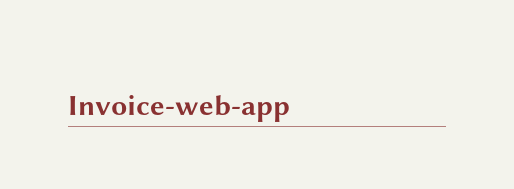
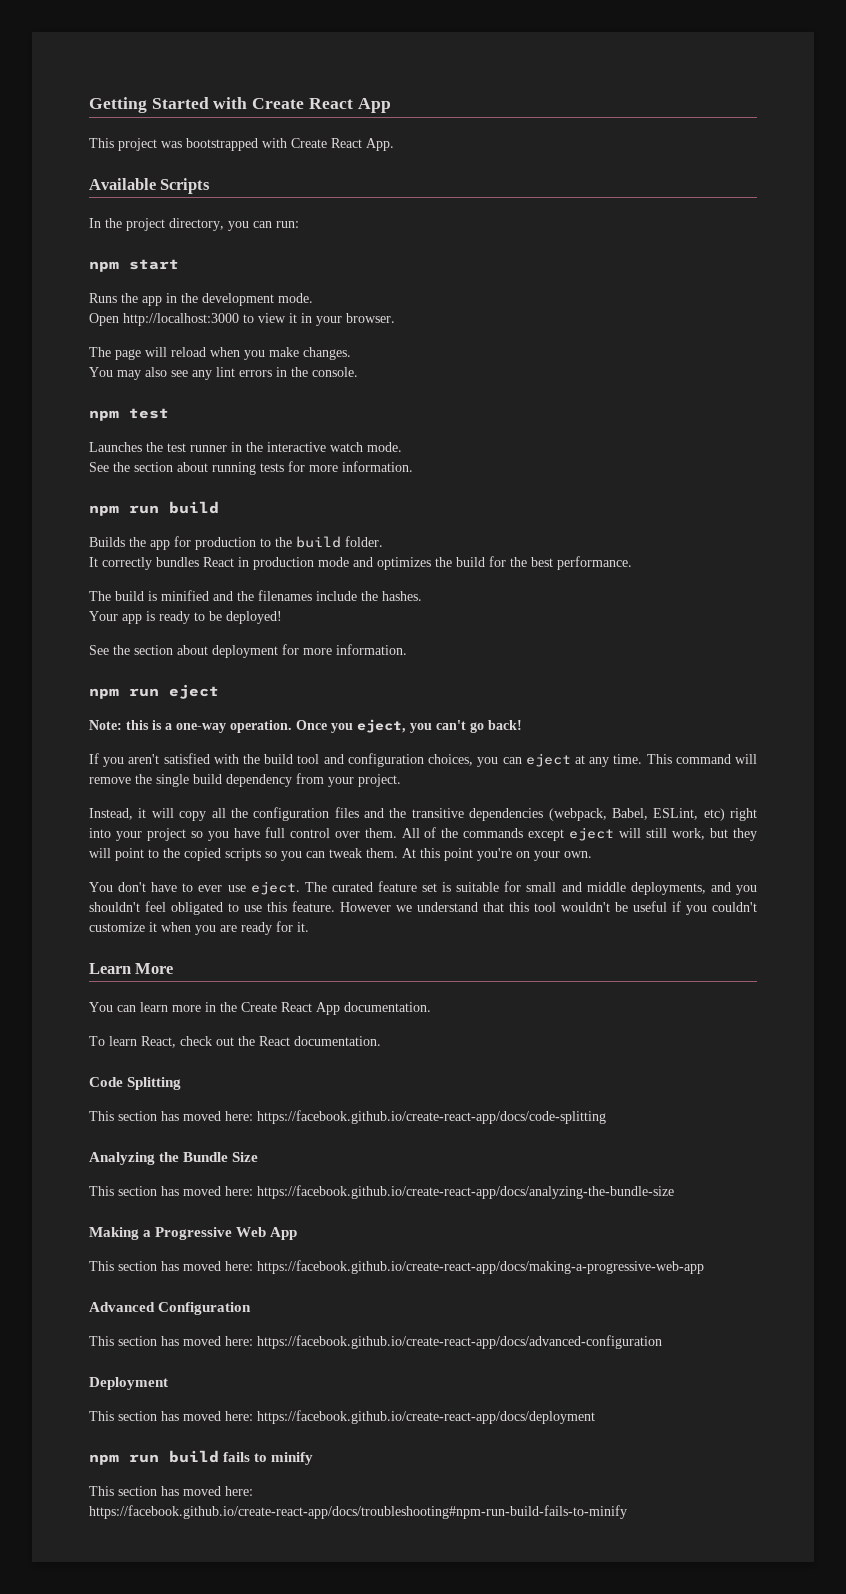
[68,95,290,122] Invoice-web-app -> [89,97,391,113] [89,138,394,151] [89,178,211,194] [89,218,299,231] [89,259,179,272] [89,293,313,306] [89,313,395,326] [89,347,351,360] [89,367,358,380] [89,408,169,421] [89,442,402,452] [89,461,413,475] [89,501,219,516] [89,536,383,550] [89,556,632,570] [89,590,422,601] [89,611,282,624] [89,644,407,658] [89,684,219,699] [89,719,522,733] [89,753,758,767] [89,773,401,787] [89,807,757,821] [89,827,758,841] [89,848,592,861] [89,881,757,895] [89,901,757,915] [89,921,309,935] [89,963,174,974] [89,1002,431,1015] [89,1036,381,1048] [89,1077,182,1090] [89,1110,606,1124] [89,1152,259,1165] [89,1185,674,1199] [89,1227,298,1240] [89,1260,704,1274] [89,1302,252,1315] [89,1335,662,1349] [89,1377,168,1390] [89,1410,595,1424] [89,1450,314,1465] [89,1486,253,1496] [89,1505,627,1519] Getting Started with Create React App // This project was bootstrapped with Create React App. // Available Scripts // In the project directory, you can run: // npm start // Runs the app in the development mode. // Open http://localhost:3000 to view it in your browser. // The page will reload when you make changes. // You may also see any lint errors in the console. // npm test // Launches the test runner in the interactive watch mode. // See the section about running tests for more information. // npm run build // Builds the app for production to the build folder. // It correctly bundles React in production mode and optimizes the build for the best performance. // The build is minified and the filenames include the hashes. // Your app is ready to be deployed! // See the section about deployment for more information. // npm run eject // Note: this is a one-way operation. Once you eject, you can't go back! // If you aren't satisfied with the build tool and configuration choices, you can eject at any time. This command will remove the single build dependency from your project. // Instead, it will copy all the configuration files and the transitive dependencies (webpack, Babel, ESLint, etc) right into your project so you have full control over them. All of the commands except eject will still work, but they will point to the copied scripts so you can tweak them. At this point you're on your own. // You don't have to ever use eject. The curated feature set is suitable for small and middle deployments, and you shouldn't feel obligated to use this feature. However we understand that this tool wouldn't be useful if you couldn't customize it when you are ready for it. // Learn More // You can learn more in the Create React App documentation. // To learn React, check out the React documentation. // Code Splitting // This section has moved here: https://facebook.github.io/create-react-app/docs/code-splitting // Analyzing the Bundle Size // This section has moved here: https://facebook.github.io/create-react-app/docs/analyzing-the-bundle-size // Making a Progressive Web App // This section has moved here: https://facebook.github.io/create-react-app/docs/making-a-progressive-web-app // Advanced Configuration // This section has moved here: https://facebook.github.io/create-react-app/docs/advanced-configuration // Deployment // This section has moved here: https://facebook.github.io/create-react-app/docs/deployment // npm run build fails to minify // This section has moved here: https://facebook.github.io/create-react-app/docs/troubleshooting#npm-run-build-fails-to-minify

